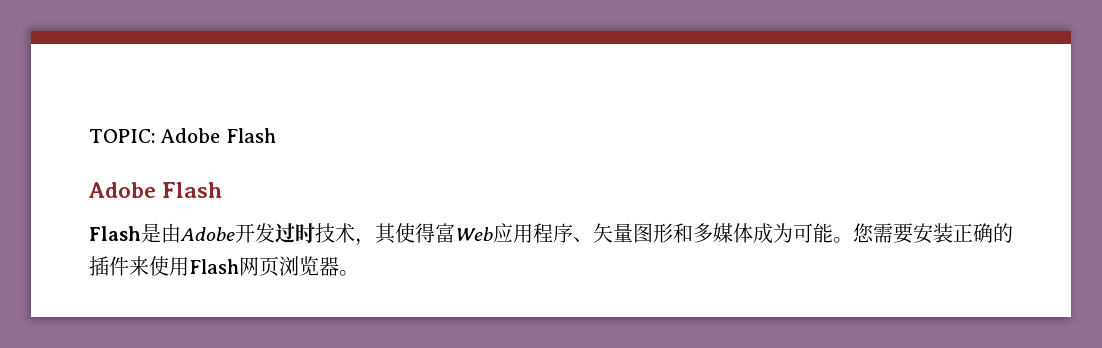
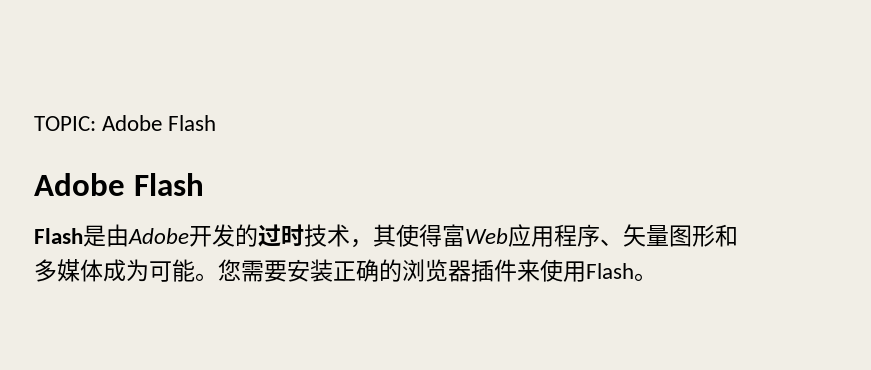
(275, 233) none -> [235,224,258,247] 的
(1013, 233) none -> [402,259,471,282] 浏览器
[239,256,339,276] 网页浏览器 -> (634, 271) none

